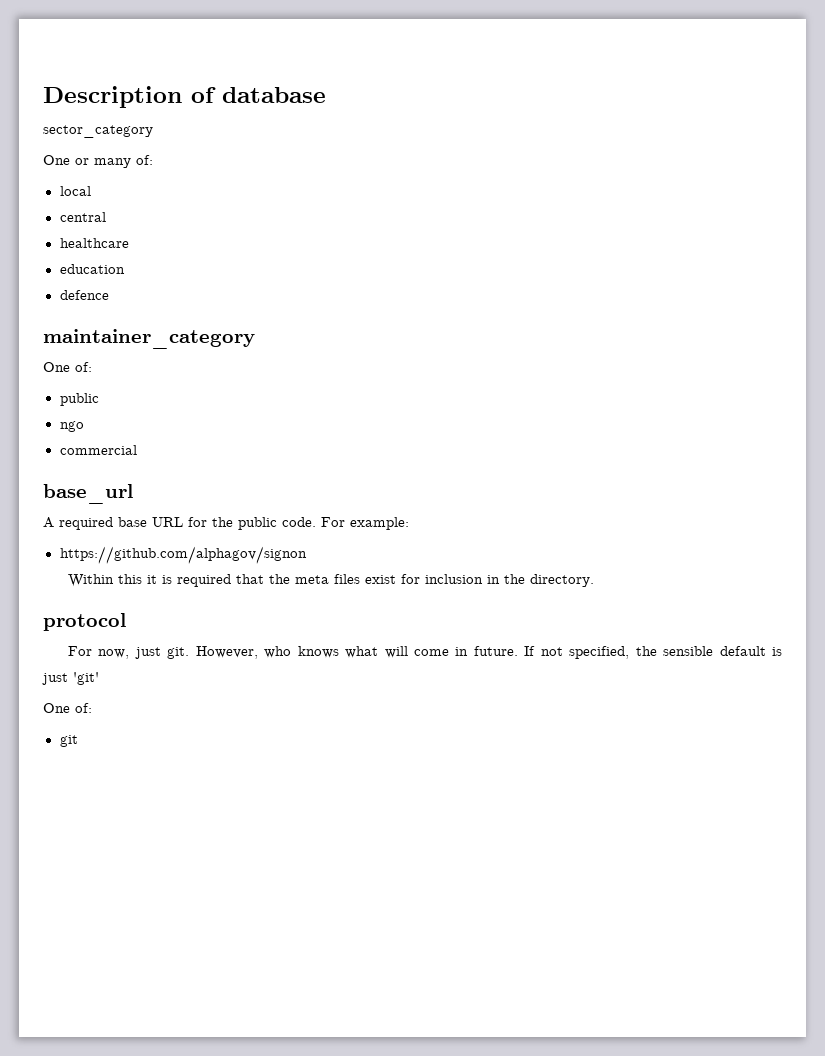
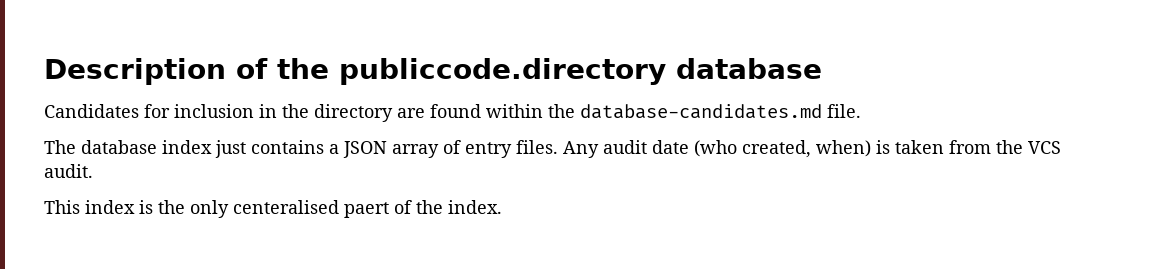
(216, 95) none -> [277,58,666,85] the publiccode.directory
[43,125,153,138] [43,155,153,168] [59,186,91,196] [59,212,106,222] [59,238,129,248] [59,264,125,274] [59,290,109,300] [43,329,255,349] [43,362,92,372] [59,393,99,406] [59,421,84,432] [59,445,137,455] [43,484,133,504] [43,517,409,530] [59,546,307,564] [67,574,594,587] [43,613,126,631] [67,646,783,659] [42,672,99,685] [43,703,92,713] [59,735,78,747] sector_category // One or many of: // local // central // healthcare // education // defence // maintainer_category // One of: // public // ngo // commercial // base_url // A required base URL for the public code. For example: // https://github.com/alphagov/signon // Within this it is required that the meta files exist for inclusion in the directory. // protocol // For now, just git. However, who knows what will come in future. If not specified, the sensible default is just 'git' // One of: // git -> [44,104,861,122] [44,140,1061,158] [44,164,93,178] [44,200,502,218] Candidates for inclusion in the directory are found within the database-candidates.md file. // The database index just contains a JSON array of entry files. Any audit date (who created, when) is taken from the VCS audit. // This index is the only centeralised paert of the index.

